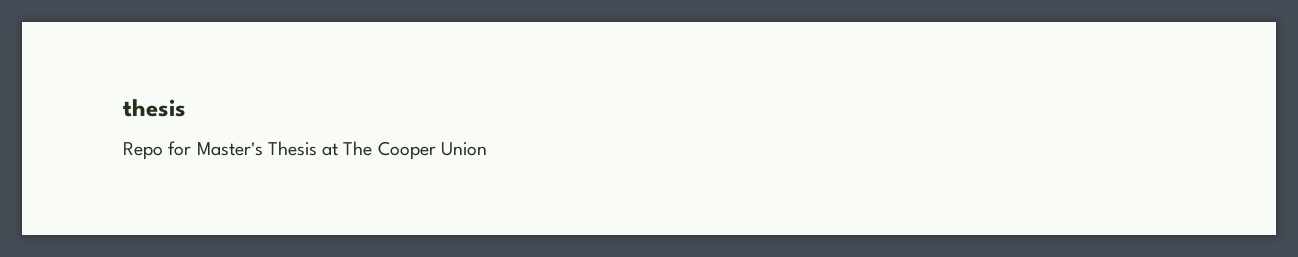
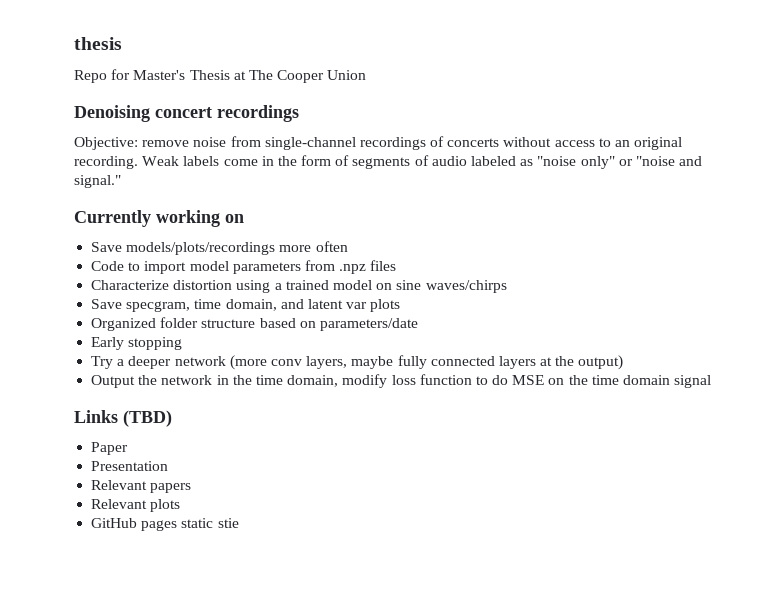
(487, 149) none -> [74,105,299,122] [74,136,683,150] [74,155,703,169] [74,175,121,188] [74,210,244,227] [91,241,348,255] [91,260,397,274] [91,280,507,293] [91,299,401,312] [91,317,418,331] [91,337,183,350] [91,355,624,370] [91,374,712,388] [74,410,172,427] [91,442,129,455] [91,461,169,471] [91,480,192,493] [91,499,181,512] [91,518,239,531] // Denoising concert recordings // Objective: remove noise from single-channel recordings of concerts without access to an original recording. Weak labels come in the form of segments of audio labeled as "noise only" or "noise and signal." // Currently working on // Save models/plots/recordings more often // Code to import model parameters from .npz files // Characterize distortion using a trained model on sine waves/chirps // Save specgram, time domain, and latent var plots // Organized folder structure based on parameters/date // Early stopping // Try a deeper network (more conv layers, maybe fully connected layers at the output) // Output the network in the time domain, modify loss function to do MSE on the time domain signal // Links (TBD) // Paper // Presentation // Relevant papers // Relevant plots // GitHub pages static stie

